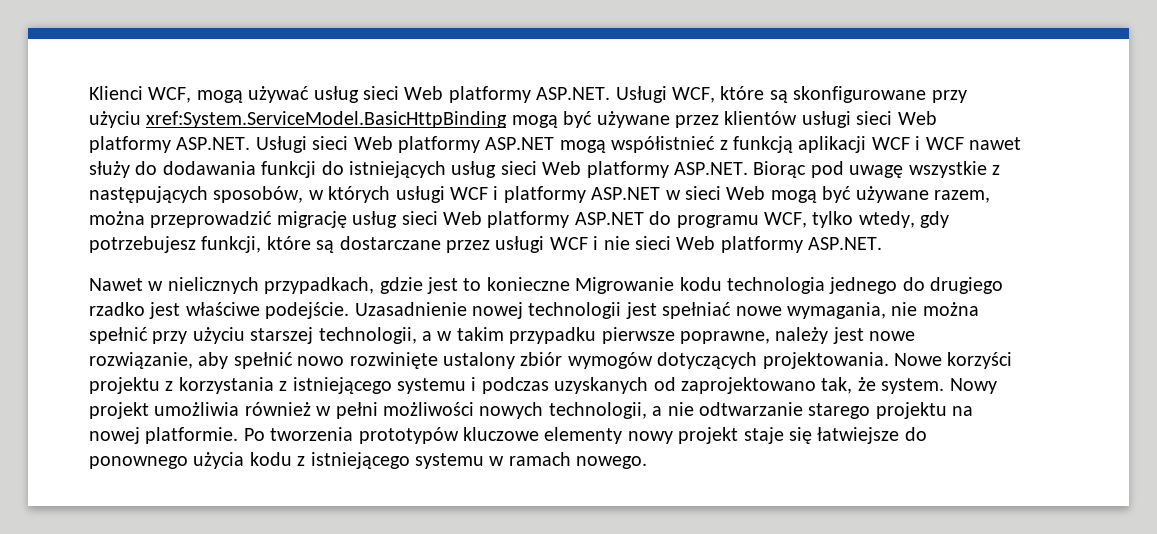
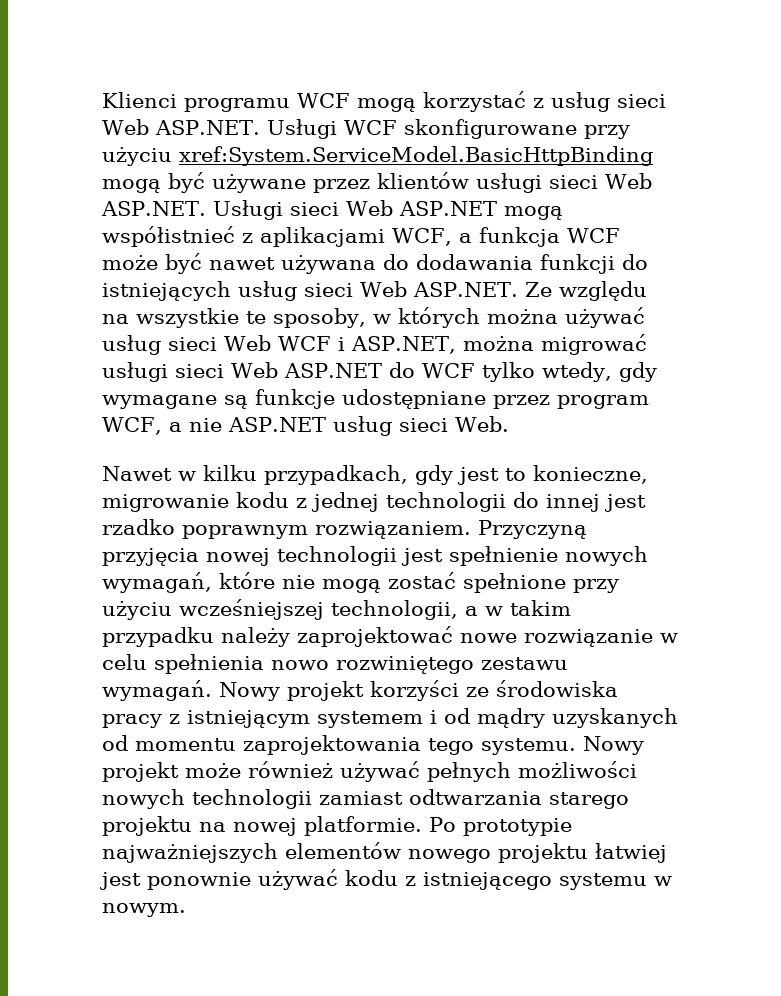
[148,86,788,103] WCF, mogą używać usług sieci Web platformy ASP.NET. Usługi WCF, które są -> [184,91,666,112] [102,119,397,139] programu WCF mogą korzystać z usług sieci Web ASP.NET. Usługi WCF
[89,136,171,153] platformy -> (652, 181) none
[398,136,480,153] platformy -> (393, 208) none
[732,136,1021,153] [89,161,130,178] funkcją aplikacji WCF i WCF nawet służy -> [260,227,620,247] [102,253,376,274] aplikacjami WCF, a funkcja WCF może być nawet używana
[586,161,1000,178] [89,186,990,203] [89,211,950,228] [89,236,883,253] [89,277,1004,294] [89,302,979,319] [89,327,314,344] platformy ASP.NET. Biorąc pod uwagę wszystkie z następujących sposobów, w których usługi WCF i platformy ASP.NET w sieci Web mogą być używane razem, można przeprowadzić migrację usług sieci Web platformy ASP.NET do programu WCF, tylko wtedy, gdy potrzebujesz funkcji, które są dostarczane przez usługi WCF i nie sieci Web platformy ASP.NET. // Nawet w nielicznych przypadkach, gdzie jest to konieczne Migrowanie kodu technologia jednego do drugiego rzadko jest właściwe podejście. Uzasadnienie nowej technologii jest spełniać nowe wymagania, nie można spełnić przy użyciu starszej -> [412,281,647,301] [102,307,645,328] [102,334,647,355] [102,362,657,382] [102,389,649,409] [102,416,509,436] [102,465,648,485] [102,492,646,512] [102,519,587,539] [102,546,648,566] [102,572,619,593] [102,599,324,620] ASP.NET. Ze względu na wszystkie te sposoby, w których można używać usług sieci Web WCF i ASP.NET, można migrować usługi sieci Web ASP.NET do WCF tylko wtedy, gdy wymagane są funkcje udostępniane przez program WCF, a nie ASP.NET usług sieci Web. // Nawet w kilku przypadkach, gdy jest to konieczne, migrowanie kodu z jednej technologii do innej jest rzadko poprawnym rozwiązaniem. Przyczyną przyjęcia nowej technologii jest spełnienie nowych wymagań, które nie mogą zostać spełnione przy użyciu wcześniejszej
[601,327,916,344] [89,352,1013,369] [89,377,997,394] [89,402,803,419] pierwsze poprawne, należy jest nowe rozwiązanie, aby spełnić nowo rozwinięte ustalony zbiór wymogów dotyczących projektowania. Nowe korzyści projektu z korzystania z istniejącego systemu i podczas uzyskanych od zaprojektowano tak, że system. Nowy projekt umożliwia również w pełni możliwości nowych technologii, a nie odtwarzanie -> [221,626,678,647] [102,654,568,674] [102,680,618,701] [102,708,678,728] [102,735,644,755] [102,761,637,782] [102,789,542,809] należy zaprojektować nowe rozwiązanie w celu spełnienia nowo rozwiniętego zestawu wymagań. Nowy projekt korzyści ze środowiska pracy z istniejącym systemem i od mądry uzyskanych od momentu zaprojektowania tego systemu. Nowy projekt może również używać pełnych możliwości nowych technologii zamiast odtwarzania
[270,427,927,444] [89,452,245,469] tworzenia prototypów kluczowe elementy nowy projekt staje się łatwiejsze do ponownego użycia -> [462,818,572,836] [102,842,667,863] [99,869,338,890] prototypie najważniejszych elementów nowego projektu łatwiej jest ponownie używać
[508,452,648,469] ramach nowego. -> [102,903,186,917] nowym.

